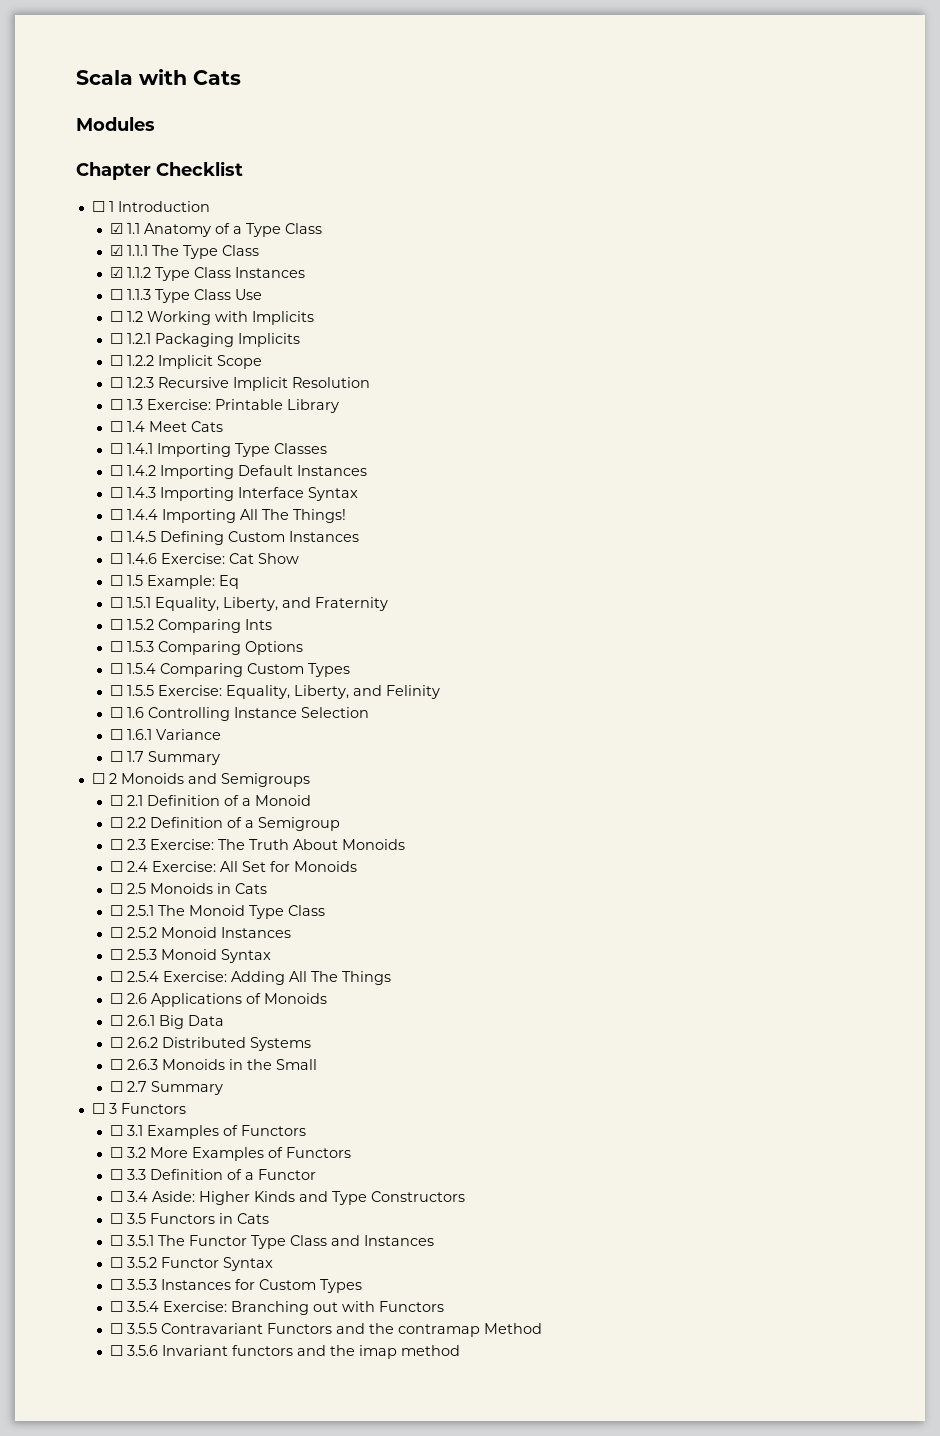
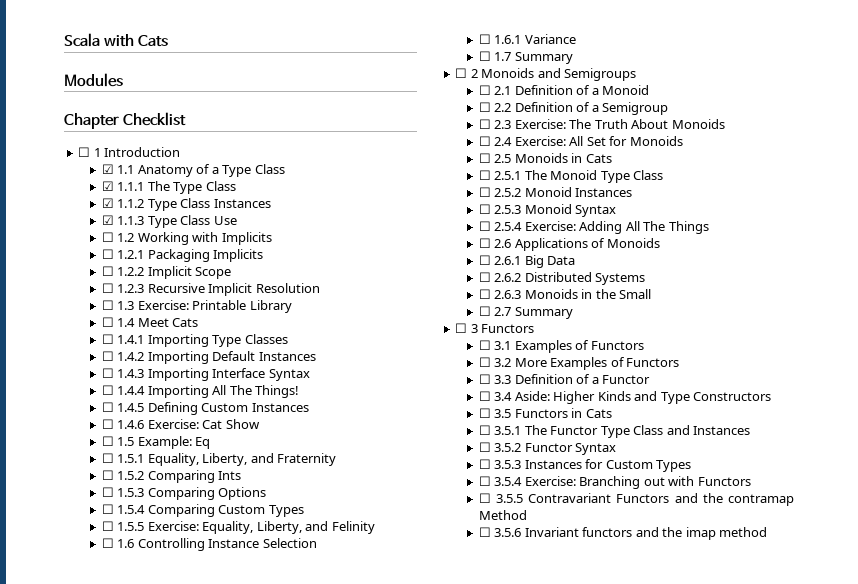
[110,289,124,300] ☐ -> [101,215,114,225] ☑

